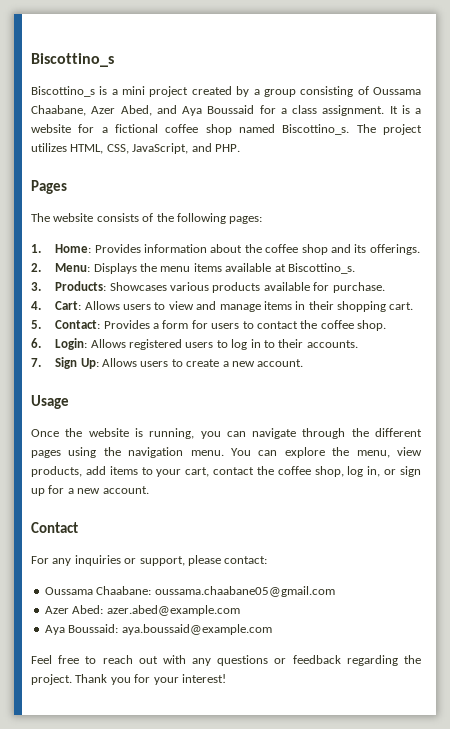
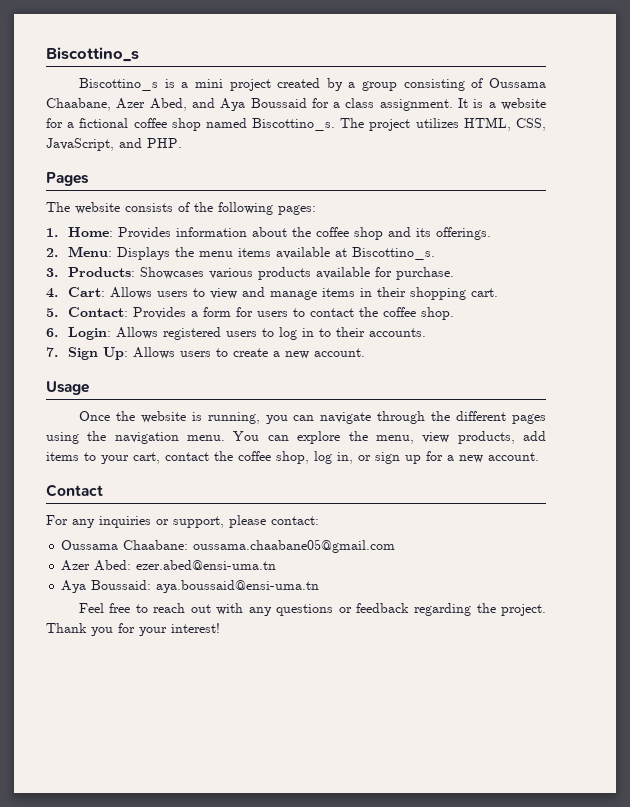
[106,605,240,616] azer.abed@example.com -> [136,560,277,570] ezer.abed@ensi-uma.tn
[121,624,272,635] aya.boussaid@example.com -> [156,580,320,593] aya.boussaid@ensi-uma.tn

